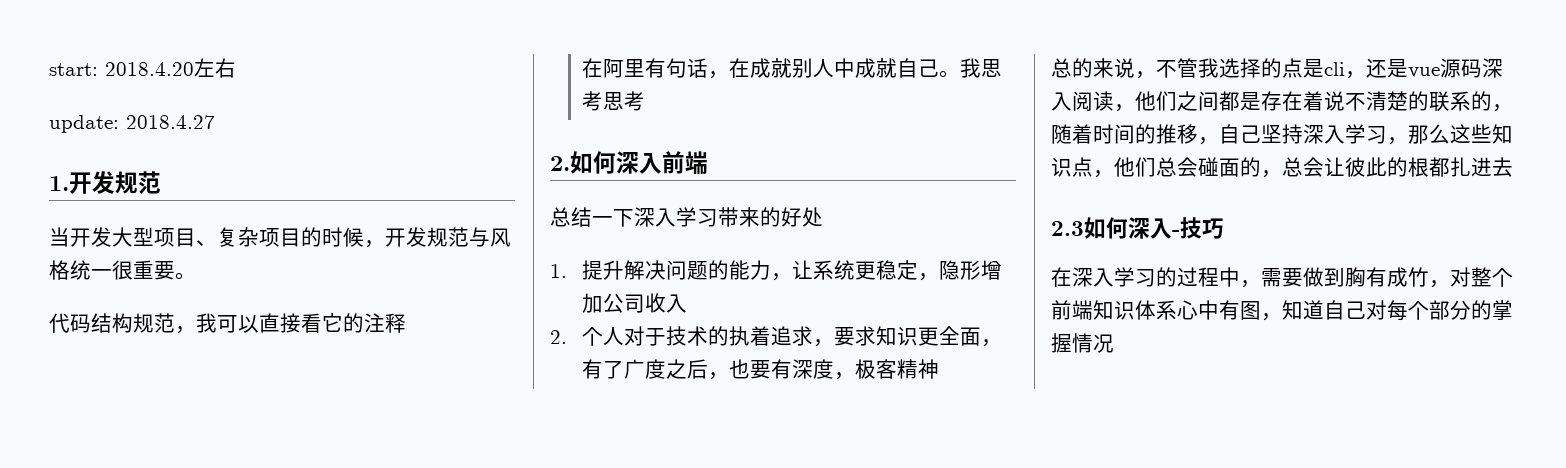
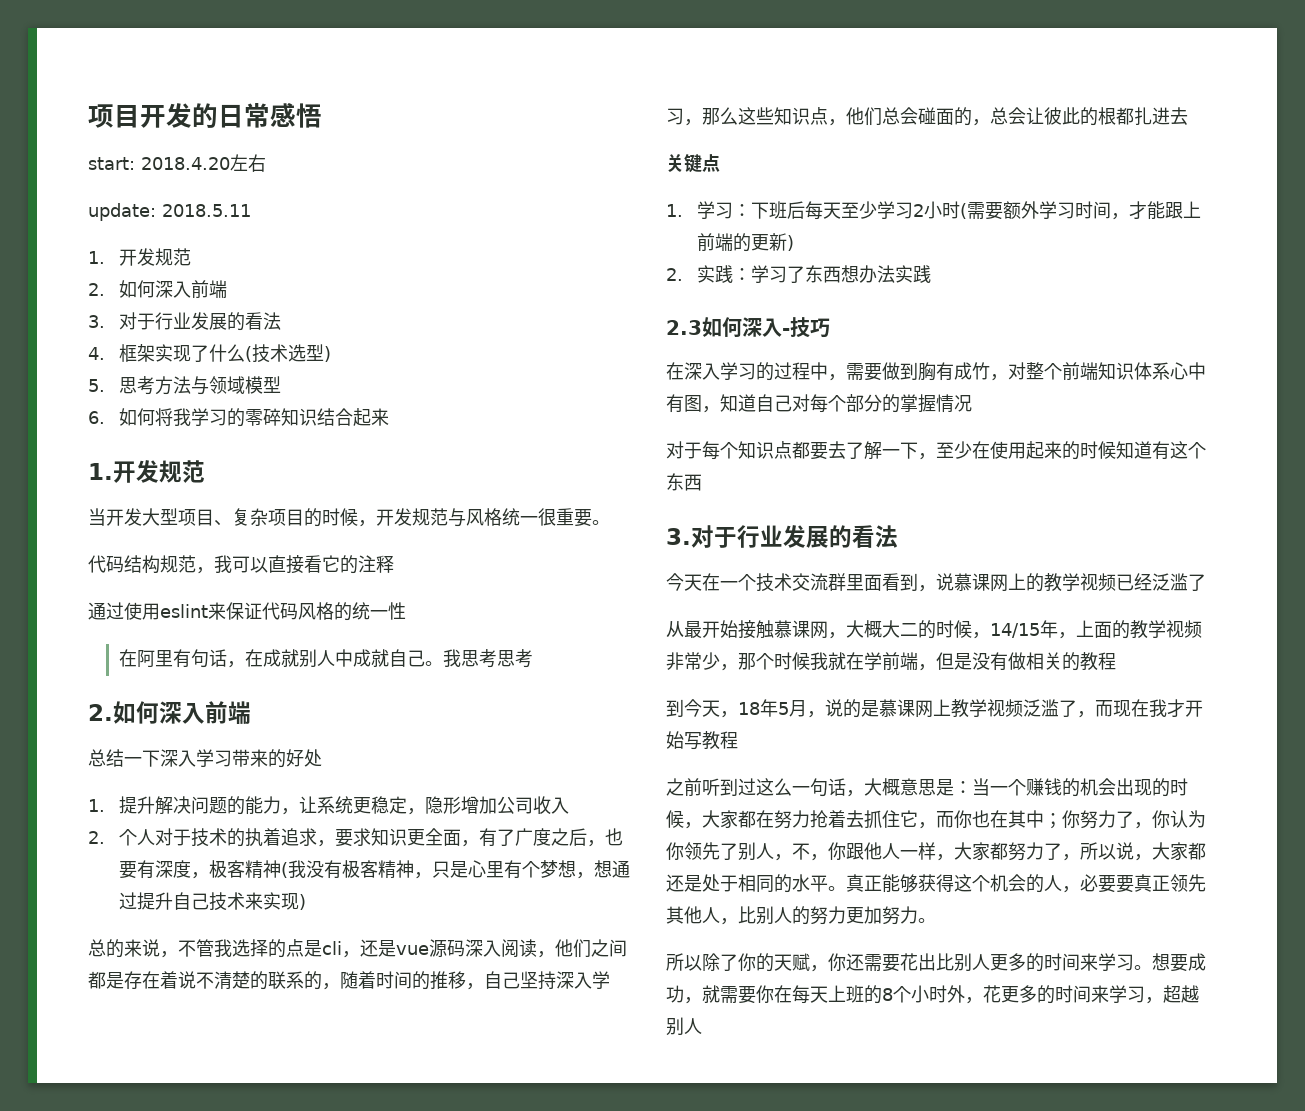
(49, 69) none -> [88,103,322,128] 项目开发的日常感悟 //
[126,115,215,129] 2018.4.27 -> [162,204,251,217] [88,248,191,266] [88,280,227,298] [88,312,281,331] [88,344,331,363] [88,376,281,395] [88,408,389,427] 2018.5.11 // 1.开发规范 // 2.如何深入前端 // 3.对于行业发展的看法 // 4.框架实现了什么(技术选型) // 5.思考方法与领域模型 // 6.如何将我学习的零碎知识结合起来
(406, 323) none -> [88,602,406,621] // 通过使用eslint来保证代码风格的统一性
(940, 369) none -> [280,860,630,879] [118,892,306,911] (我没有极客精神，只是心里有个梦想，想通过提升自己技术来实现)
(1513, 167) none -> [666,154,720,173] [666,201,1201,220] [696,233,794,252] [666,265,931,283] // 关键点 // 1.学习：下班后每天至少学习2小时(需要额外学习时间，才能跟上前端的更新) // 2.实践：学习了东西想办法实践
(1114, 343) none -> [666,441,1206,460] [666,473,702,491] [666,525,898,548] [666,573,1206,592] [666,620,1202,639] [666,652,1116,671] [666,699,1203,718] [666,731,738,750] [666,778,1188,797] [666,810,1206,829] [666,842,1206,861] [666,874,1206,893] [666,906,936,925] [666,953,1206,972] [666,985,1199,1004] [666,1017,702,1036] // 对于每个知识点都要去了解一下，至少在使用起来的时候知道有这个东西 // 3.对于行业发展的看法 // 今天在一个技术交流群里面看到，说慕课网上的教学视频已经泛滥了 // 从最开始接触慕课网，大概大二的时候，14/15年，上面的教学视频非常少，那个时候我就在学前端，但是没有做相关的教程 // 到今天，18年5月，说的是慕课网上教学视频泛滥了，而现在我才开始写教程 // 之前听到过这么一句话，大概意思是：当一个赚钱的机会出现的时候，大家都在努力抢着去抓住它，而你也在其中；你努力了，你认为你领先了别人，不，你跟他人一样，大家都努力了，所以说，大家都还是处于相同的水平。真正能够获得这个机会的人，必要要真正领先其他人，比别人的努力更加努力。 // 所以除了你的天赋，你还需要花出比别人更多的时间来学习。想要成功，就需要你在每天上班的8个小时外，花更多的时间来学习，超越别人

